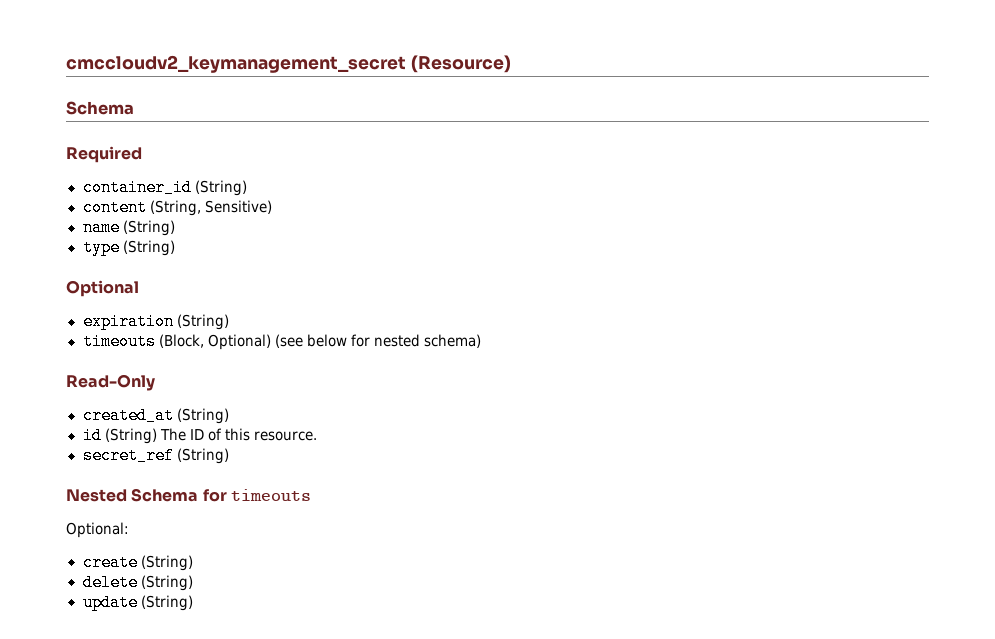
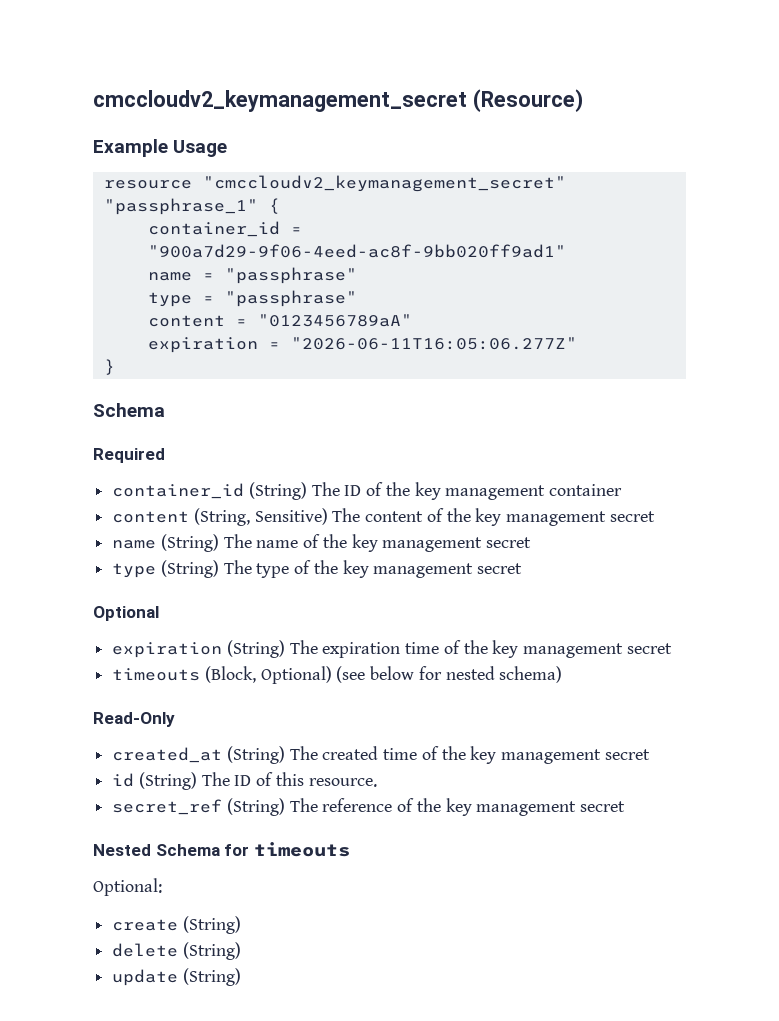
[66,101,134,115] [66,146,142,163] [82,179,247,196] [82,199,272,216] [82,219,175,236] [82,239,175,256] [66,280,139,297] [82,313,229,330] Schema // Required // container_id (String) // content (String, Sensitive) // name (String) // type (String) // Optional // expiration (String) -> [93,139,228,157] [103,175,566,192] [103,198,280,215] [147,221,302,237] [147,244,566,258] [147,267,357,284] [147,290,357,307] [147,314,412,327] [147,337,577,353] [103,359,115,375] [93,403,165,417] [93,448,165,463] [112,482,623,500] [112,508,655,526] [112,534,532,552] [112,560,523,578] [93,606,159,621] [112,640,672,658] Example Usage // resource "cmccloudv2_keymanagement_secret" "passphrase_1" { // container_id = "900a7d29-9f06-4eed-ac8f-9bb020ff9ad1" // name = "passphrase" // type = "passphrase" // content = "0123456789aA" // expiration = "2026-06-11T16:05:06.277Z" // } // Schema // Required // container_id (String) The ID of the key management container // content (String, Sensitive) The content of the key management secret // name (String) The name of the key management secret // type (String) The type of the key management secret // Optional // expiration (String) The expiration time of the key management secret
(229, 416) none -> [289,746,650,764] The created time of the key management secret
(229, 456) none -> [289,798,626,816] The reference of the key management secret

